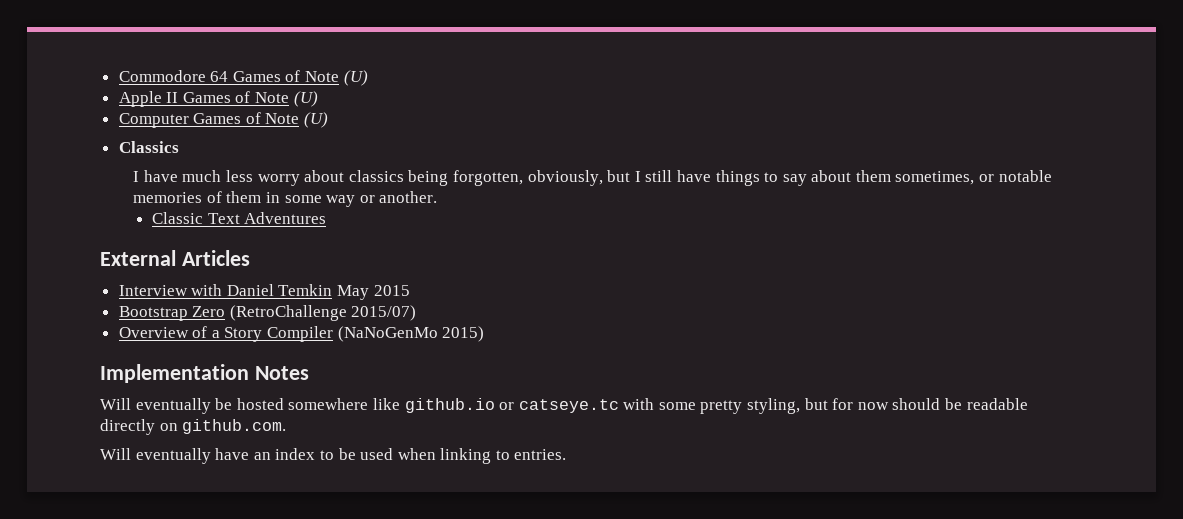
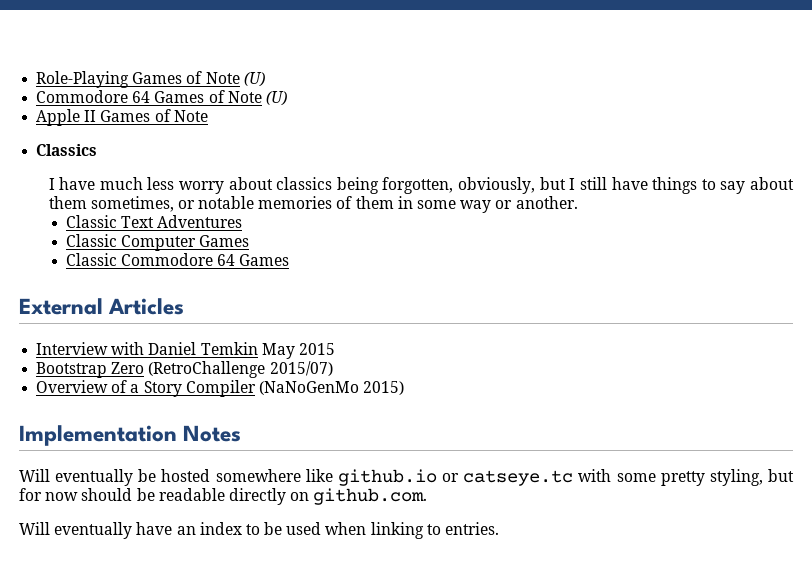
(118, 76) none -> [36,71,265,88] Role-Playing Games of Note (U) //
[293,91,318,107] [118,112,329,128] (U) // Computer Games of Note (U) -> (208, 116) none
(327, 218) none -> [65,234,249,251] [65,253,290,266] // Classic Computer Games // Classic Commodore 64 Games

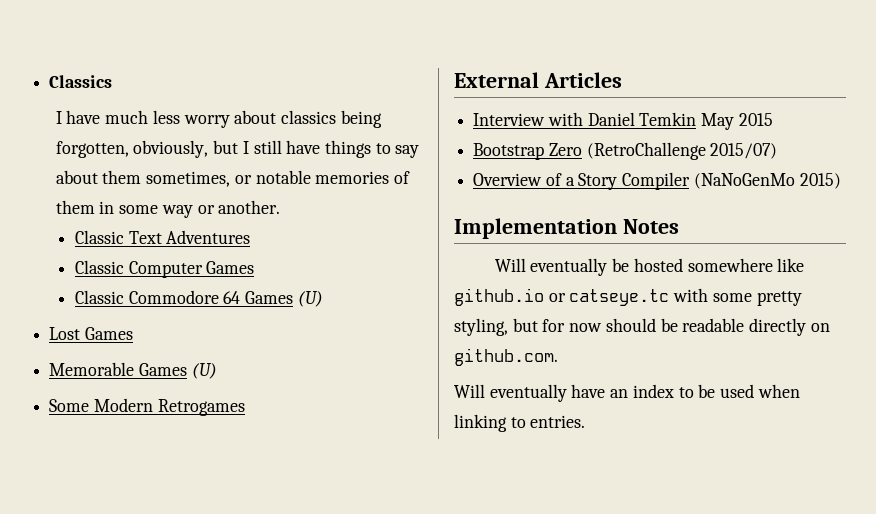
[36,71,265,88] [36,90,287,106] [36,109,208,126] Role-Playing Games of Note (U) // Commodore 64 Games of Note (U) // Apple II Games of Note // -> (49, 81) none
(290, 260) none -> [297,291,323,307] [49,327,133,340] [49,362,217,379] [49,398,245,416] (U) // Lost Games // Memorable Games (U) // Some Modern Retrogames

